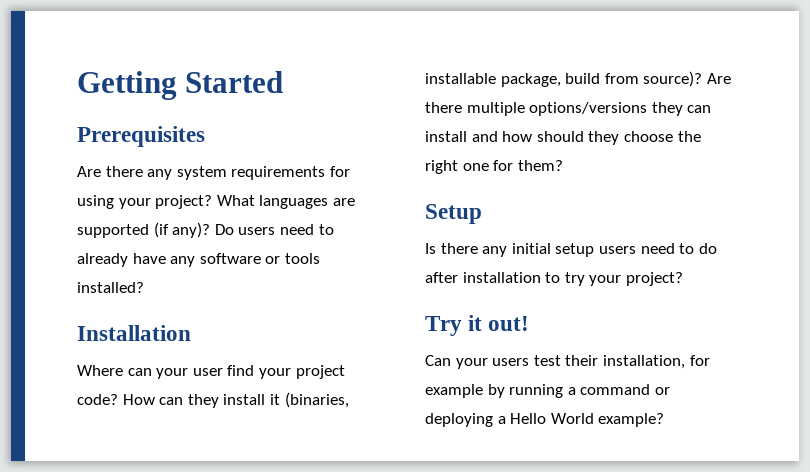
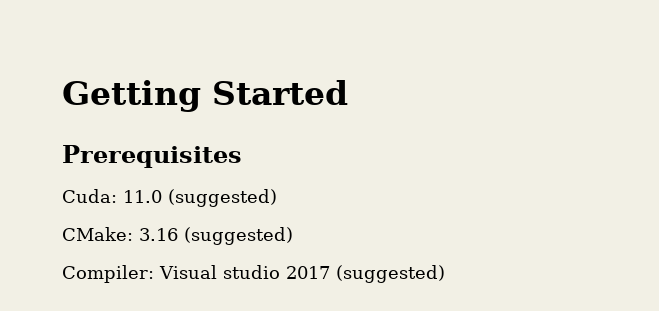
[77,166,350,180] [77,195,355,209] [77,222,334,238] [77,253,320,267] [77,282,144,293] [77,325,191,341] [77,365,345,379] [77,392,349,408] [425,71,731,87] [425,102,712,116] [425,131,701,145] [425,160,563,174] [425,204,482,224] [425,243,717,257] [425,272,683,286] [425,315,530,336] [425,355,710,369] [425,384,670,398] [425,413,665,427] Are there any system requirements for using your project? What languages are supported (if any)? Do users need to already have any software or tools installed? // Installation // Where can your user find your project code? How can they install it (binaries, installable package, build from source)? Are there multiple options/versions they can install and how should they choose the right one for them? // Setup // Is there any initial setup users need to do after installation to try your project? // Try it out! // Can your users test their installation, for example by running a command or deploying a Hello World example? -> [62,189,277,207] [62,227,293,245] [62,265,445,283] Cuda: 11.0 (suggested) // CMake: 3.16 (suggested) // Compiler: Visual studio 2017 (suggested)

